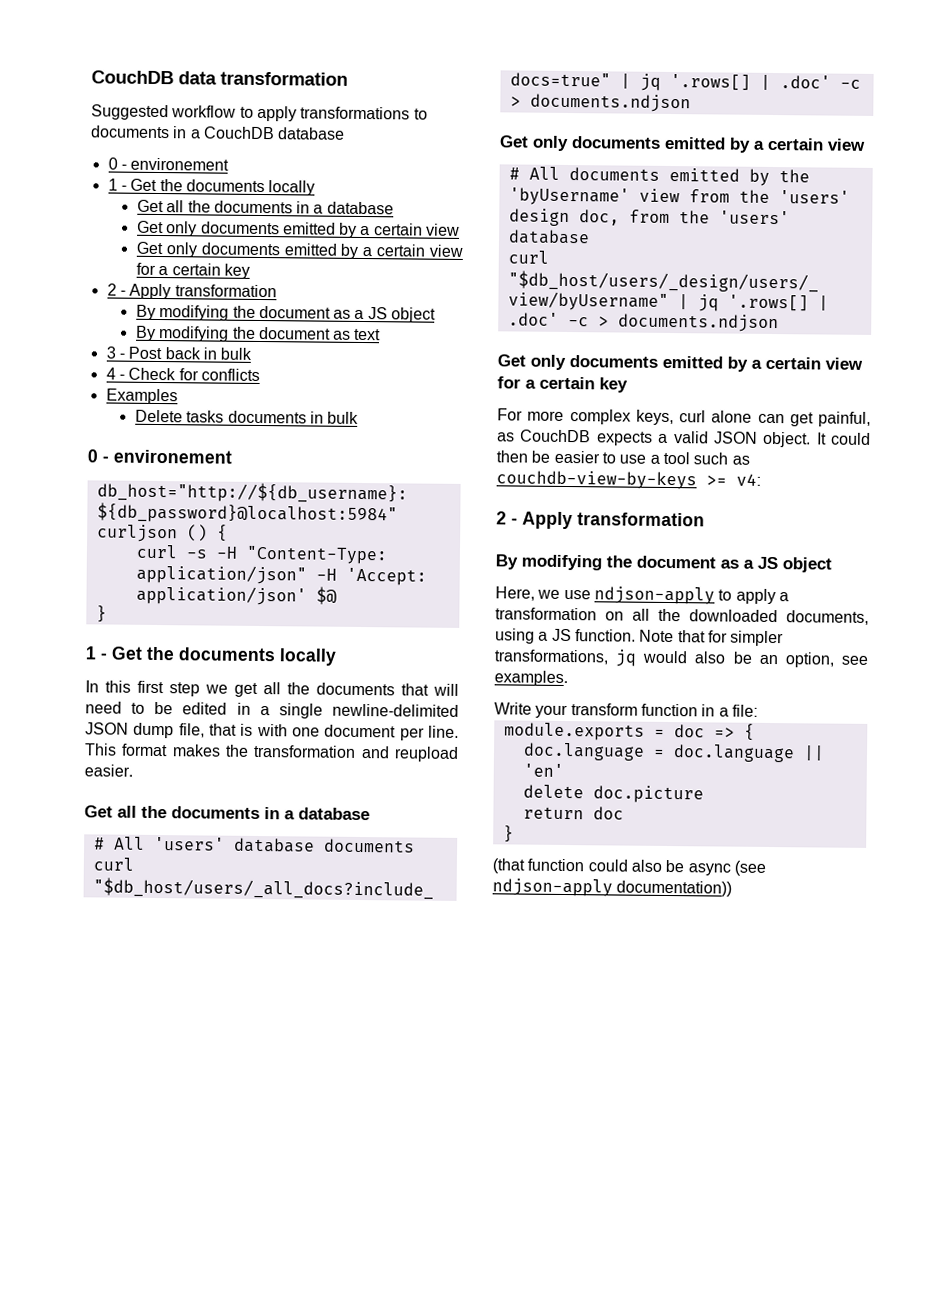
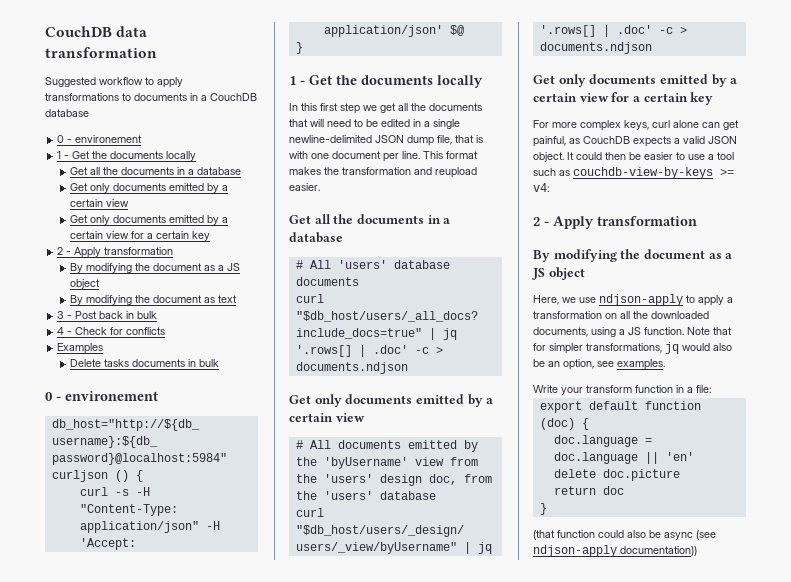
[503,722,735,741] module.exports = doc => -> [539,401,701,413] [539,418,575,430] export default function (doc)

